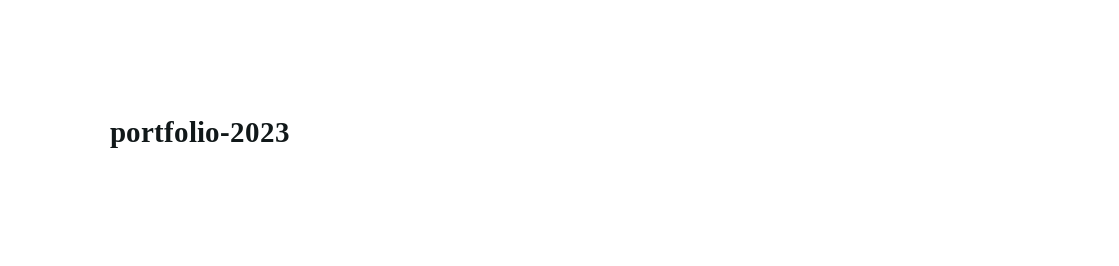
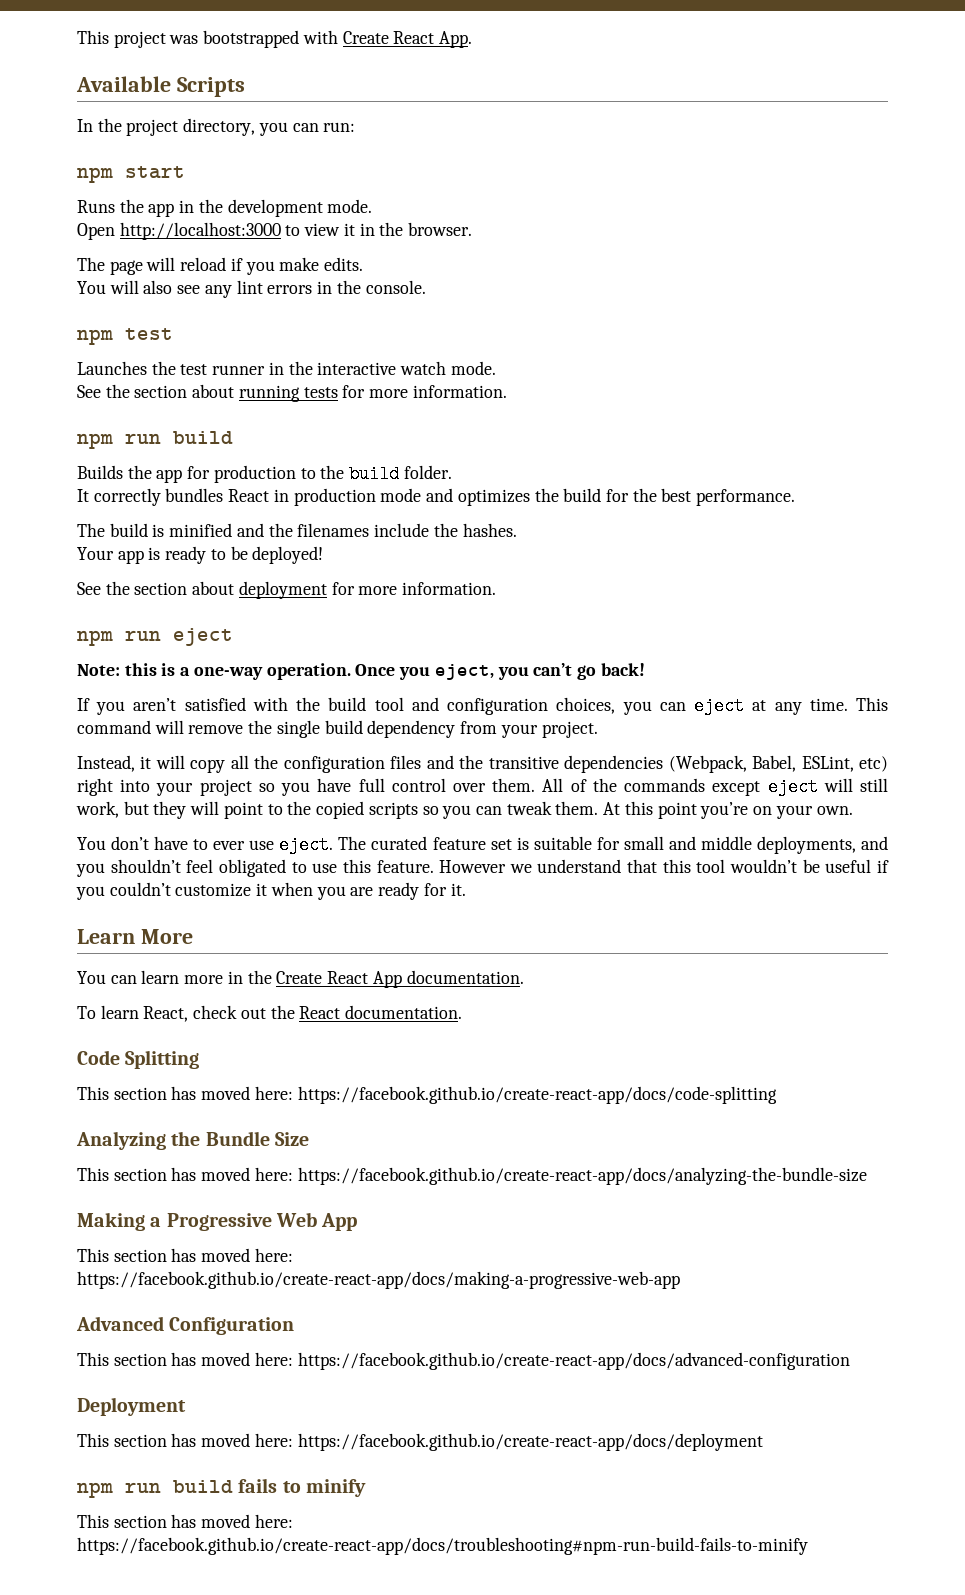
[110,121,290,148] portfolio-2023 -> [77,30,473,48] [76,76,245,97] [77,118,356,136] [77,166,185,183] [77,199,373,217] [77,222,473,240] [77,257,364,275] [77,280,426,298] [77,328,173,345] [77,361,496,375] [77,384,507,402] [77,431,233,449] [77,465,452,483] [77,488,796,506] [77,523,517,537] [77,546,324,564] [77,581,497,599] [77,628,233,646] [77,663,645,680] [77,697,889,715] [77,720,598,738] [77,755,888,773] [77,778,888,796] [76,801,853,819] [77,836,888,854] [76,859,889,877] [76,882,466,900] [77,929,193,944] [77,970,524,988] [77,1005,463,1022] [77,1050,200,1069] [77,1086,777,1104] [76,1131,309,1150] [77,1167,867,1185] [77,1212,358,1231] [77,1248,293,1262] [77,1271,680,1289] [76,1316,295,1335] [77,1352,850,1370] [77,1397,186,1416] [77,1433,763,1451] [77,1478,366,1498] [77,1514,293,1528] [77,1537,808,1555] This project was bootstrapped with Create React App. // Available Scripts // In the project directory, you can run: // npm start // Runs the app in the development mode. // Open http://localhost:3000 to view it in the browser. // The page will reload if you make edits. // You will also see any lint errors in the console. // npm test // Launches the test runner in the interactive watch mode. // See the section about running tests for more information. // npm run build // Builds the app for production to the build folder. // It correctly bundles React in production mode and optimizes the build for the best performance. // The build is minified and the filenames include the hashes. // Your app is ready to be deployed! // See the section about deployment for more information. // npm run eject // Note: this is a one-way operation. Once you eject, you can’t go back! // If you aren’t satisfied with the build tool and configuration choices, you can eject at any time. This command will remove the single build dependency from your project. // Instead, it will copy all the configuration files and the transitive dependencies (Webpack, Babel, ESLint, etc) right into your project so you have full control over them. All of the commands except eject will still work, but they will point to the copied scripts so you can tweak them. At this point you’re on your own. // You don’t have to ever use eject. The curated feature set is suitable for small and middle deployments, and you shouldn’t feel obligated to use this feature. However we understand that this tool wouldn’t be useful if you couldn’t customize it when you are ready for it. // Learn More // You can learn more in the Create React App documentation. // To learn React, check out the React documentation. // Code Splitting // This section has moved here: https://facebook.github.io/create-react-app/docs/code-splitting // Analyzing the Bundle Size // This section has moved here: https://facebook.github.io/create-react-app/docs/analyzing-the-bundle-size // Making a Progressive Web App // This section has moved here: https://facebook.github.io/create-react-app/docs/making-a-progressive-web-app // Advanced Configuration // This section has moved here: https://facebook.github.io/create-react-app/docs/advanced-configuration // Deployment // This section has moved here: https://facebook.github.io/create-react-app/docs/deployment // npm run build fails to minify // This section has moved here: https://facebook.github.io/create-react-app/docs/troubleshooting#npm-run-build-fails-to-minify

